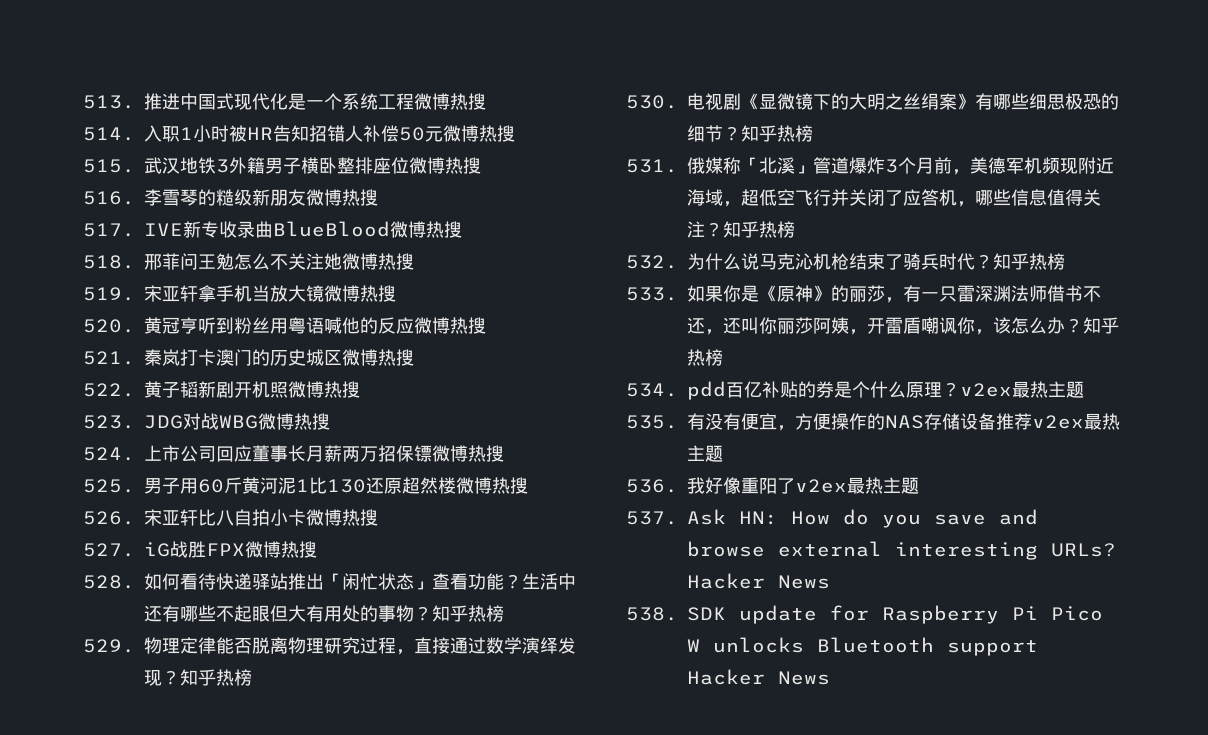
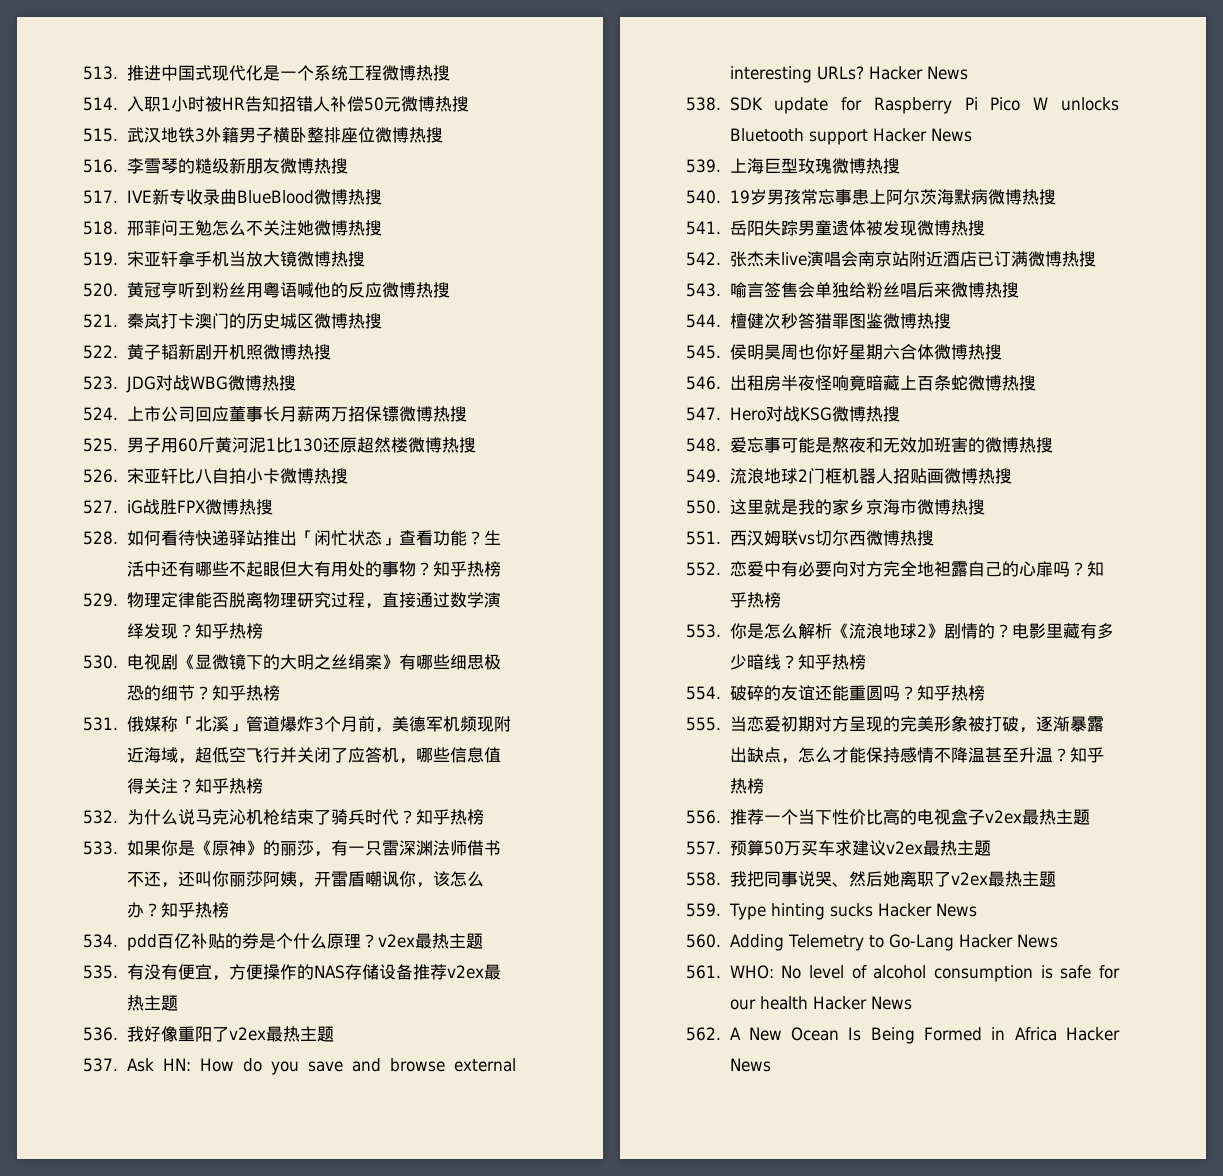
(830, 678) none -> [686,158,900,174] [686,189,1056,205] [686,220,985,236] [686,251,1096,267] [686,282,1019,298] [686,312,951,329] [686,344,1002,360] [686,375,1036,391] [686,406,900,422] [686,437,1053,453] [686,468,1012,484] [686,499,985,515] [686,530,934,546] [686,561,1104,577] [729,592,781,608] [686,623,1114,639] [729,654,866,670] [686,685,985,701] [686,715,1104,733] [729,747,1104,764] [729,778,764,794] [686,809,1090,825] [686,840,991,856] [686,871,1056,887] [686,903,978,920] [686,934,1059,951] [686,965,1120,982] [729,996,912,1010] [686,1027,1120,1044] [729,1058,771,1072] // 539.上海巨型玫瑰微博热搜 // 540. 19岁男孩常忘事患上阿尔茨海默病微博热搜 // 541.岳阳失踪男童遗体被发现微博热搜 // 542.张杰未live演唱会南京站附近酒店已订满微博热搜 // 543.喻言签售会单独给粉丝唱后来微博热搜 // 544.檀健次秒答猎罪图鉴微博热搜 // 545.侯明昊周也你好星期六合体微博热搜 // 546.出租房半夜怪响竟暗藏上百条蛇微博热搜 // 547. Hero对战KSG微博热搜 // 548.爱忘事可能是熬夜和无效加班害的微博热搜 // 549.流浪地球2门框机器人招贴画微博热搜 // 550.这里就是我的家乡京海市微博热搜 // 551.西汉姆联vs切尔西微博热搜 // 552.恋爱中有必要向对方完全地袒露自己的心扉吗？知乎热榜 // 553.你是怎么解析《流浪地球2》剧情的？电影里藏有多少暗线？知乎热榜 // 554.破碎的友谊还能重圆吗？知乎热榜 // 555.当恋爱初期对方呈现的完美形象被打破，逐渐暴露出缺点，怎么才能保持感情不降温甚至升温？知乎热榜 // 556.推荐一个当下性价比高的电视盒子v2ex最热主题 // 557.预算50万买车求建议v2ex最热主题 // 558.我把同事说哭、然后她离职了v2ex最热主题 // 559. Type hinting sucks Hacker News // 560. Adding Telemetry to Go-Lang Hacker News // 561. WHO: No level of alcohol consumption is safe for our health Hacker News // 562. A New Ocean Is Being Formed in Africa Hacker News

